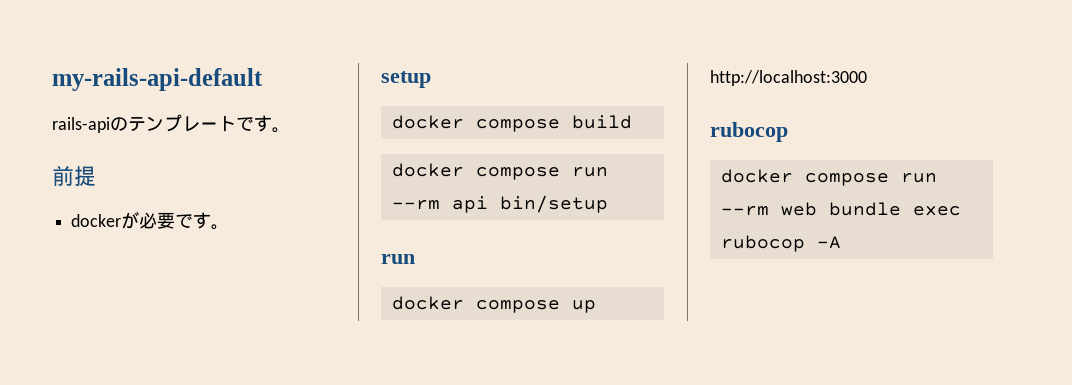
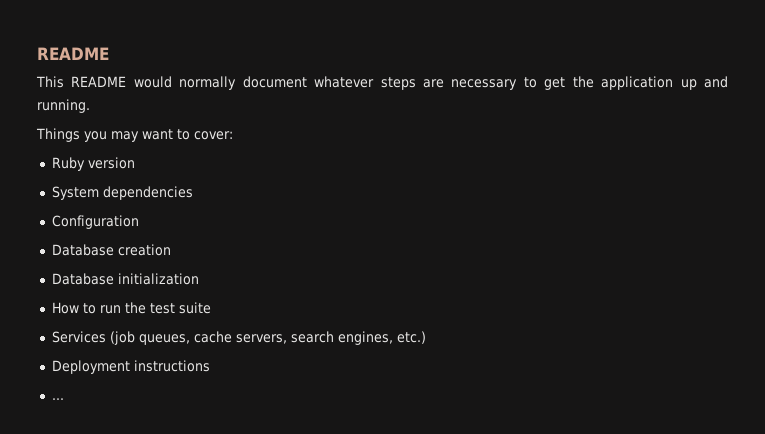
[52,68,263,91] [52,114,290,133] [52,165,96,186] [71,211,230,230] [381,71,431,88] [391,115,632,132] [391,163,608,180] [391,195,608,213] [381,254,415,264] [391,296,596,313] [710,70,867,86] [710,122,788,142] [720,169,937,186] [720,202,961,216] [720,235,841,252] my-rails-api-default // rails-apiのテンプレートです。 // 前提 // dockerが必要です。 // setup // docker compose build // docker compose run --rm api bin/setup // run // docker compose up // http://localhost:3000 // rubocop // docker compose run --rm web bundle exec rubocop -A -> [37,47,109,60] [36,76,729,90] [37,99,90,113] [36,128,233,142] [51,157,135,171] [51,186,193,200] [51,215,139,229] [51,244,171,256] [51,273,199,285] [51,302,211,314] [51,331,426,345] [51,360,210,374] [51,398,64,400] README // This README would normally document whatever steps are necessary to get the application up and running. // Things you may want to cover: // Ruby version // System dependencies // Configuration // Database creation // Database initialization // How to run the test suite // Services (job queues, cache servers, search engines, etc.) // Deployment instructions // ...

